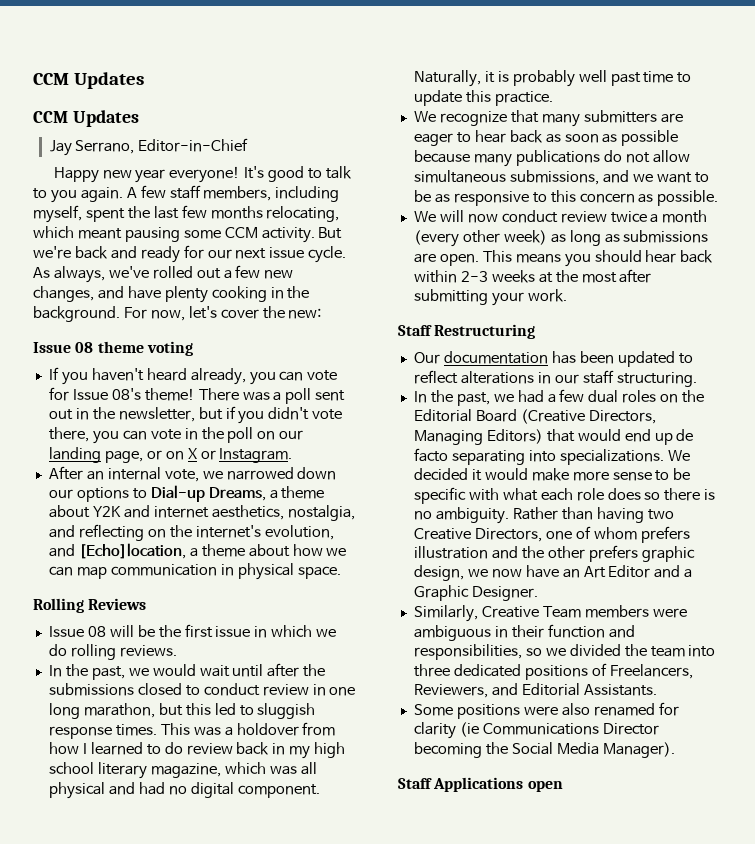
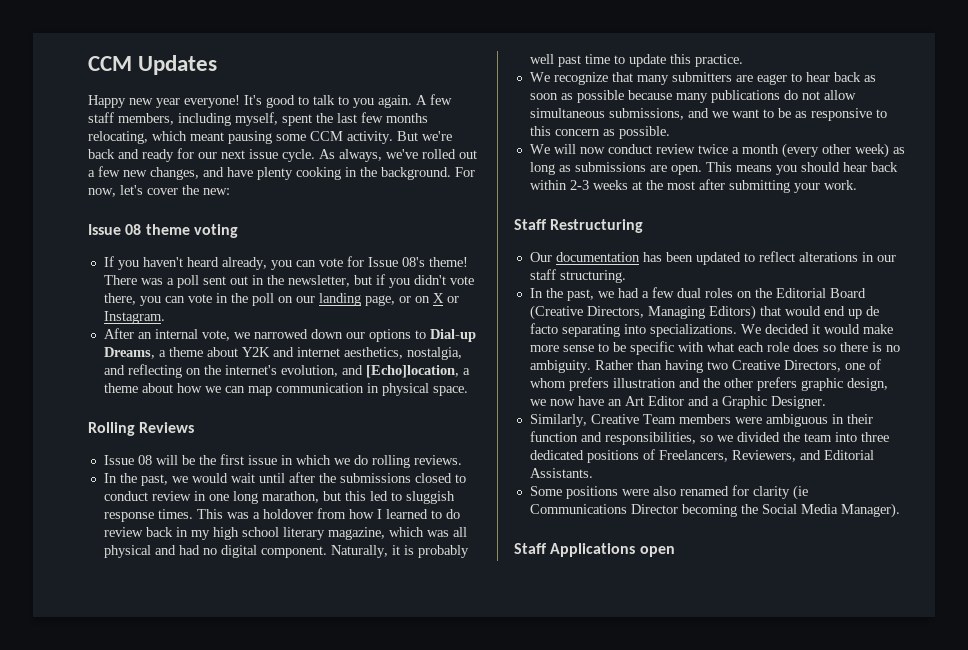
[33,72,144,89] [33,110,139,127] [49,138,249,156] CCM Updates // CCM Updates // Jay Serrano, Editor-in-Chief -> [88,55,218,75] CCM Updates

